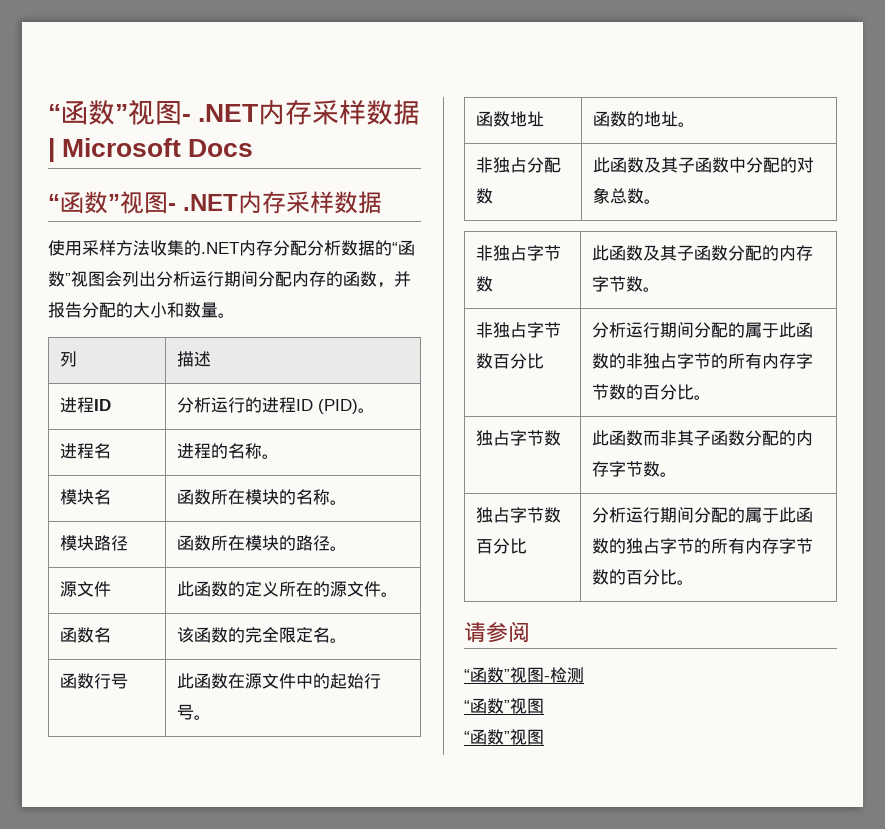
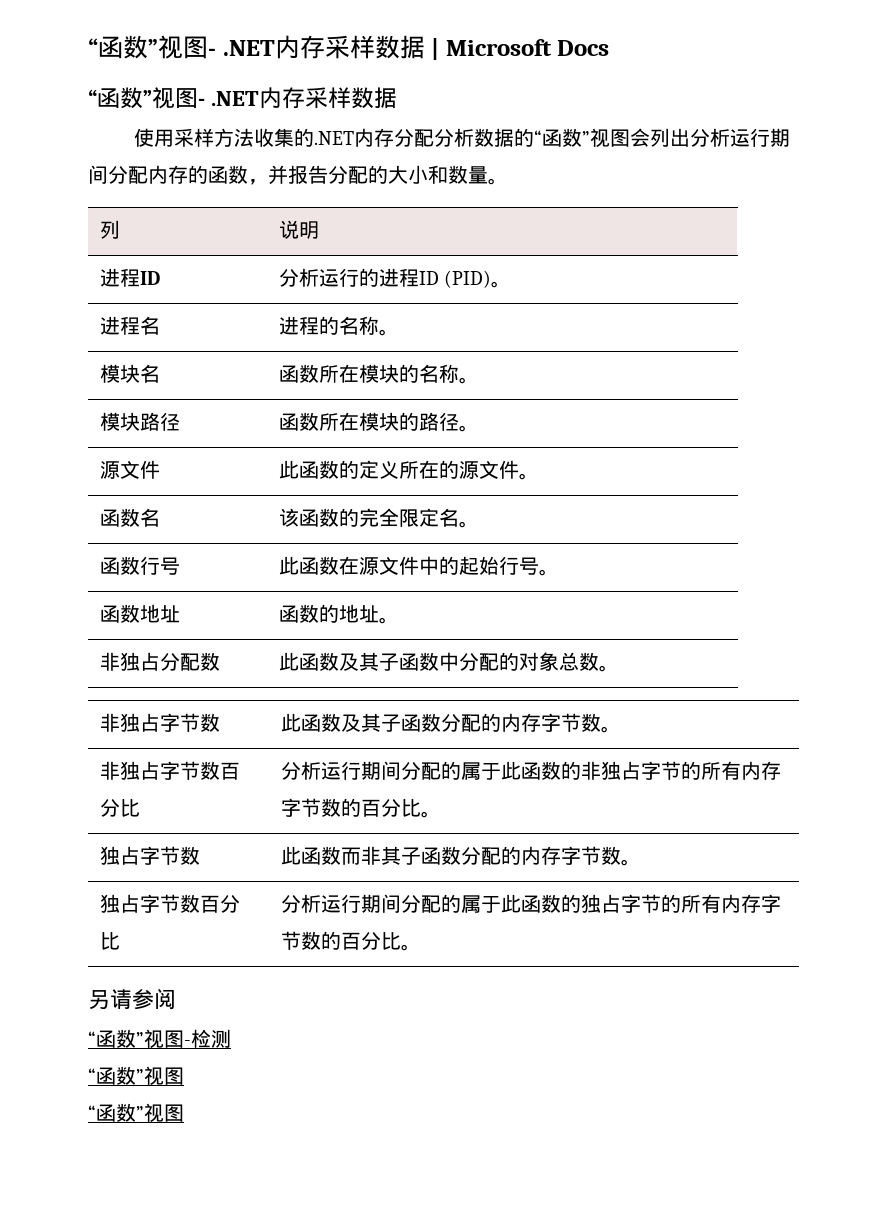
[177,351,212,367] 描述 -> [278,220,319,239] 说明
(695, 582) none -> [88,990,110,1010] 另

